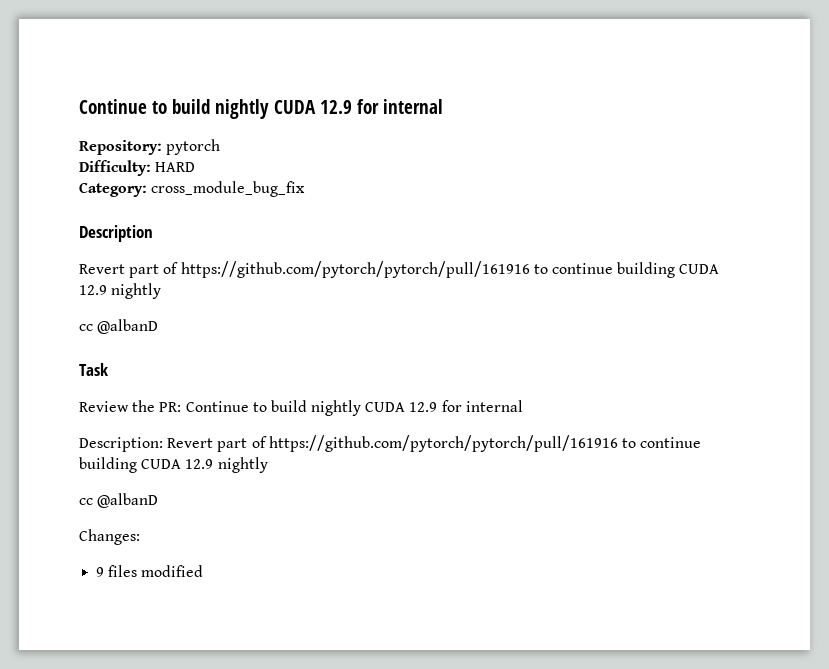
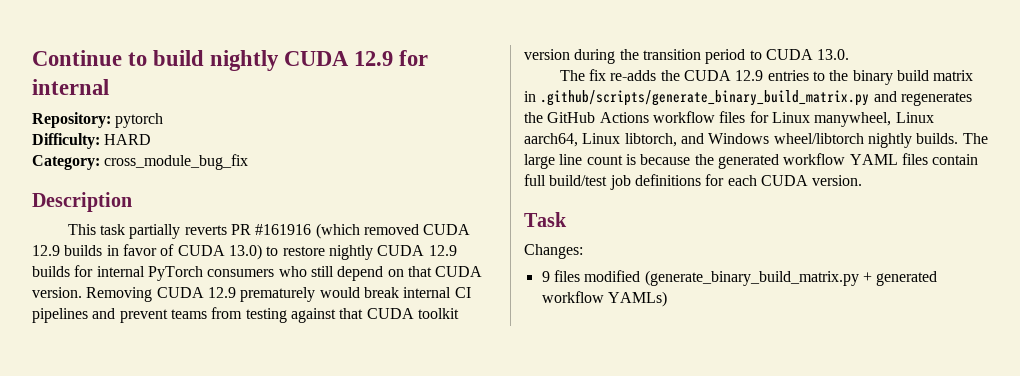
[79,261,720,278] [79,283,162,299] [79,319,159,334] [79,363,108,376] [79,400,523,416] [79,435,702,452] [79,457,268,473] [79,493,159,508] Revert part of https://github.com/pytorch/pytorch/pull/161916 to continue building CUDA 12.9 nightly // cc @albanD // Task // Review the PR: Continue to build nightly CUDA 12.9 for internal // Description: Revert part of https://github.com/pytorch/pytorch/pull/161916 to continue building CUDA 12.9 nightly // cc @albanD -> [67,223,471,239] [32,244,457,260] [32,265,483,281] [32,287,471,302] [32,307,459,323] [524,49,850,64] [559,69,974,85] [524,90,972,106] [524,111,934,127] [524,133,988,148] [524,153,979,169] [524,174,863,190] [524,212,567,227] This task partially reverts PR #161916 (which removed CUDA 12.9 builds in favor of CUDA 13.0) to restore nightly CUDA 12.9 builds for internal PyTorch consumers who still depend on that CUDA version. Removing CUDA 12.9 prematurely would break internal CI pipelines and prevent teams from testing against that CUDA toolkit version during the transition period to CUDA 13.0. // The fix re-adds the CUDA 12.9 entries to the binary build matrix in .github/scripts/generate_binary_build_matrix.py and regenerates the GitHub Actions workflow files for Linux manywheel, Linux aarch64, Linux libtorch, and Windows wheel/libtorch nightly builds. The large line count is because the generated workflow YAML files contain full build/test job definitions for each CUDA version. // Task
(204, 571) none -> [644,270,938,286] [541,291,667,307] (generate_binary_build_matrix.py + generated workflow YAMLs)

